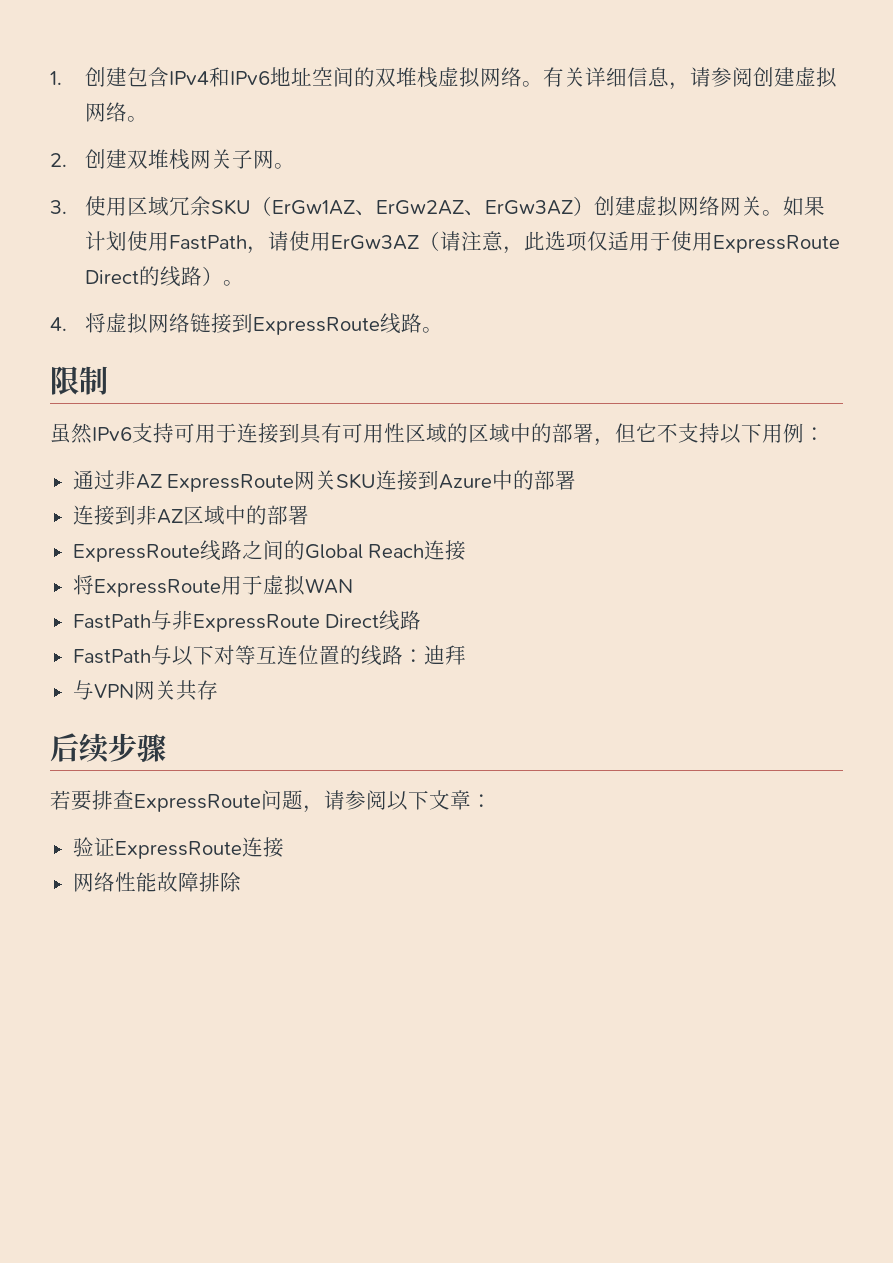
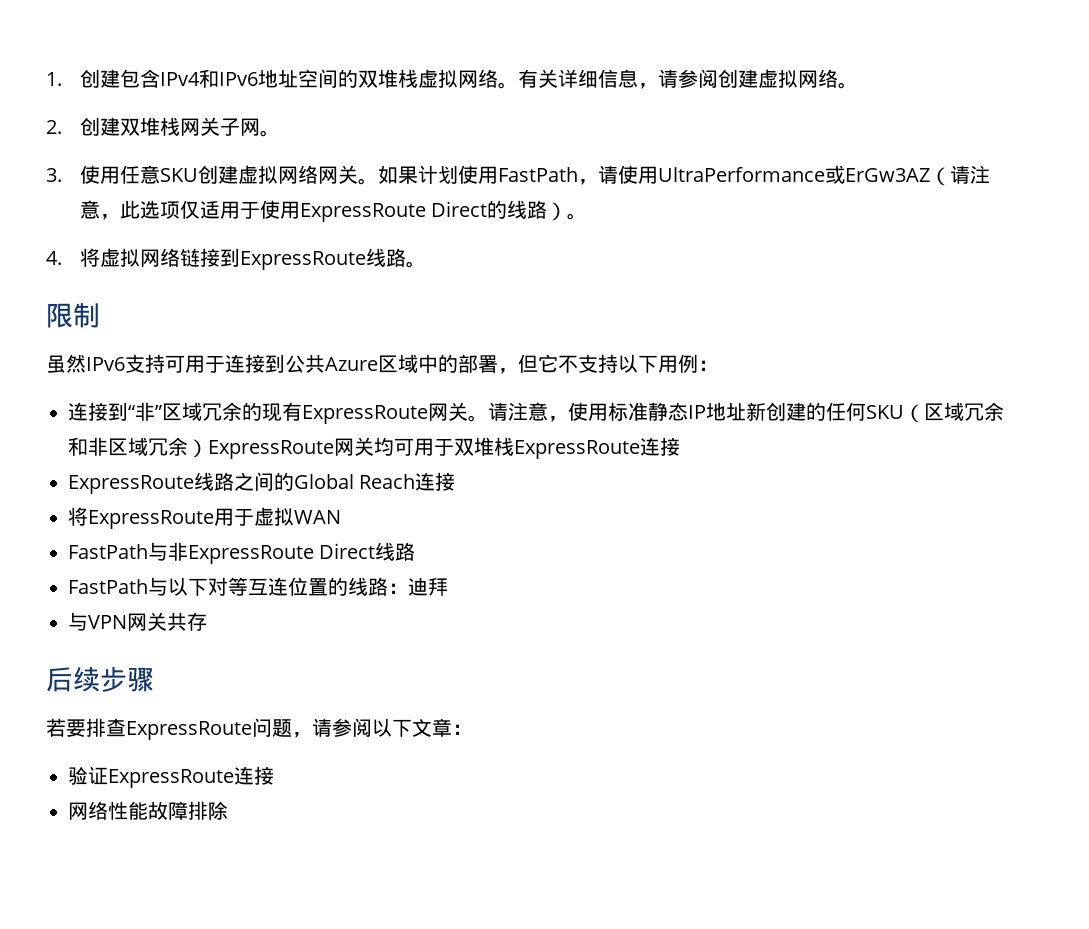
[127,196,595,216] 区域冗余SKU（ErGw1AZ、ErGw2AZ、ErGw3AZ） -> [119,165,198,184] 任意SKU
(332, 241) none -> [657,165,845,184] UltraPerformance或
[300,423,468,444] 具有可用性区域的 -> [285,354,378,373] 公共Azure
[72,470,577,492] [72,505,309,526] 通过非AZ ExpressRoute网关SKU连接到Azure中的部署 // 连接到非AZ区域中的部署 -> [68,402,1004,424] [68,437,680,459] 连接到“非”区域冗余的现有ExpressRoute网关。请注意，使用标准静态IP地址新创建的任何SKU（区域冗余和非区域冗余）ExpressRoute网关均可用于双堆栈ExpressRoute连接

